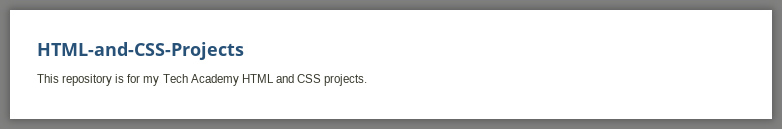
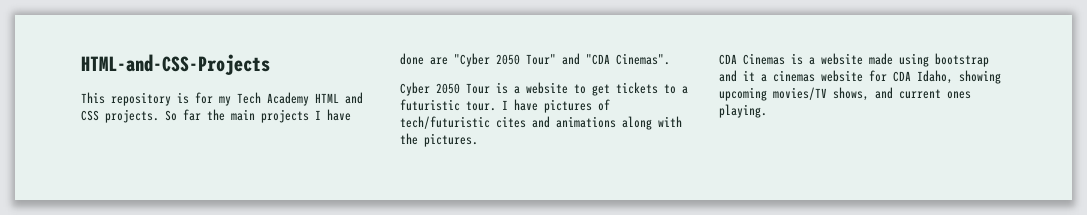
(368, 80) none -> [165,109,351,123] [400,53,670,67] [400,82,688,96] [400,99,610,113] [400,116,682,130] [400,133,478,147] [719,53,989,67] [719,70,1001,84] [719,87,971,101] [719,104,767,118] So far the main projects I have done are "Cyber 2050 Tour" and "CDA Cinemas". // Cyber 2050 Tour is a website to get tickets to a futuristic tour. I have pictures of tech/futuristic cites and animations along with the pictures. // CDA Cinemas is a website made using bootstrap and it a cinemas website for CDA Idaho, showing upcoming movies/TV shows, and current ones playing.

